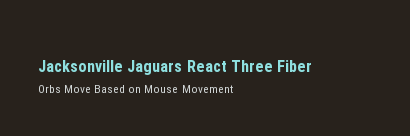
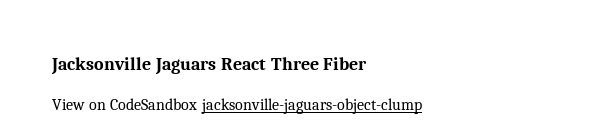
[38,85,233,93] Orbs Move Based on Mouse Movement -> [52,98,422,114] View on CodeSandbox jacksonville-jaguars-object-clump

